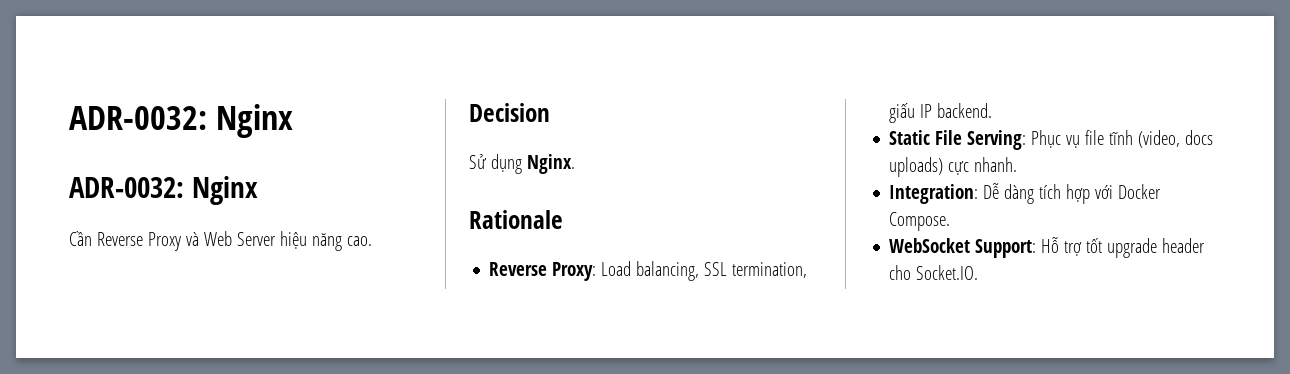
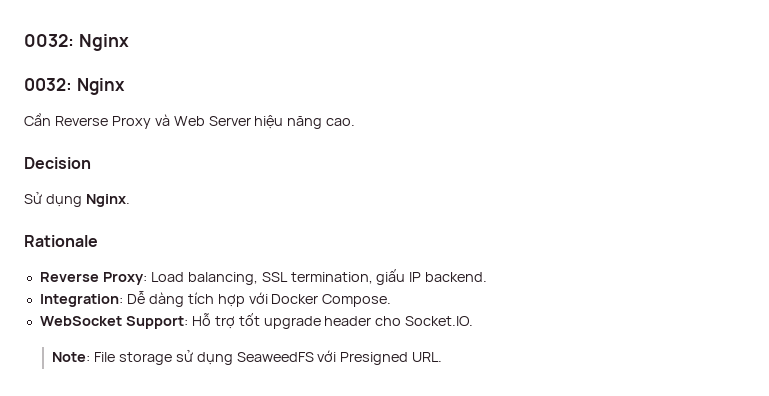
[69,104,294,138] [69,177,184,198] ADR-0032: Nginx // ADR-0032: -> [24,34,129,51] [24,78,72,91] 0032: Nginx // 0032:
[889,130,1214,150] [889,157,1018,177] // Static File Serving: Phục vụ file tĩnh (video, docs uploads) cực nhanh. -> (488, 277) none
(979, 272) none -> [51,349,443,365] // Note: File storage sử dụng SeaweedFS với Presigned URL.

